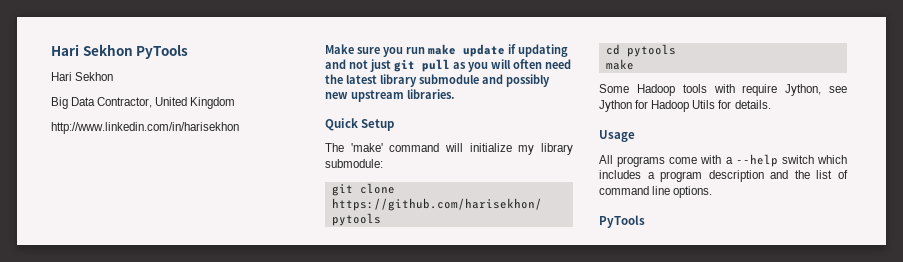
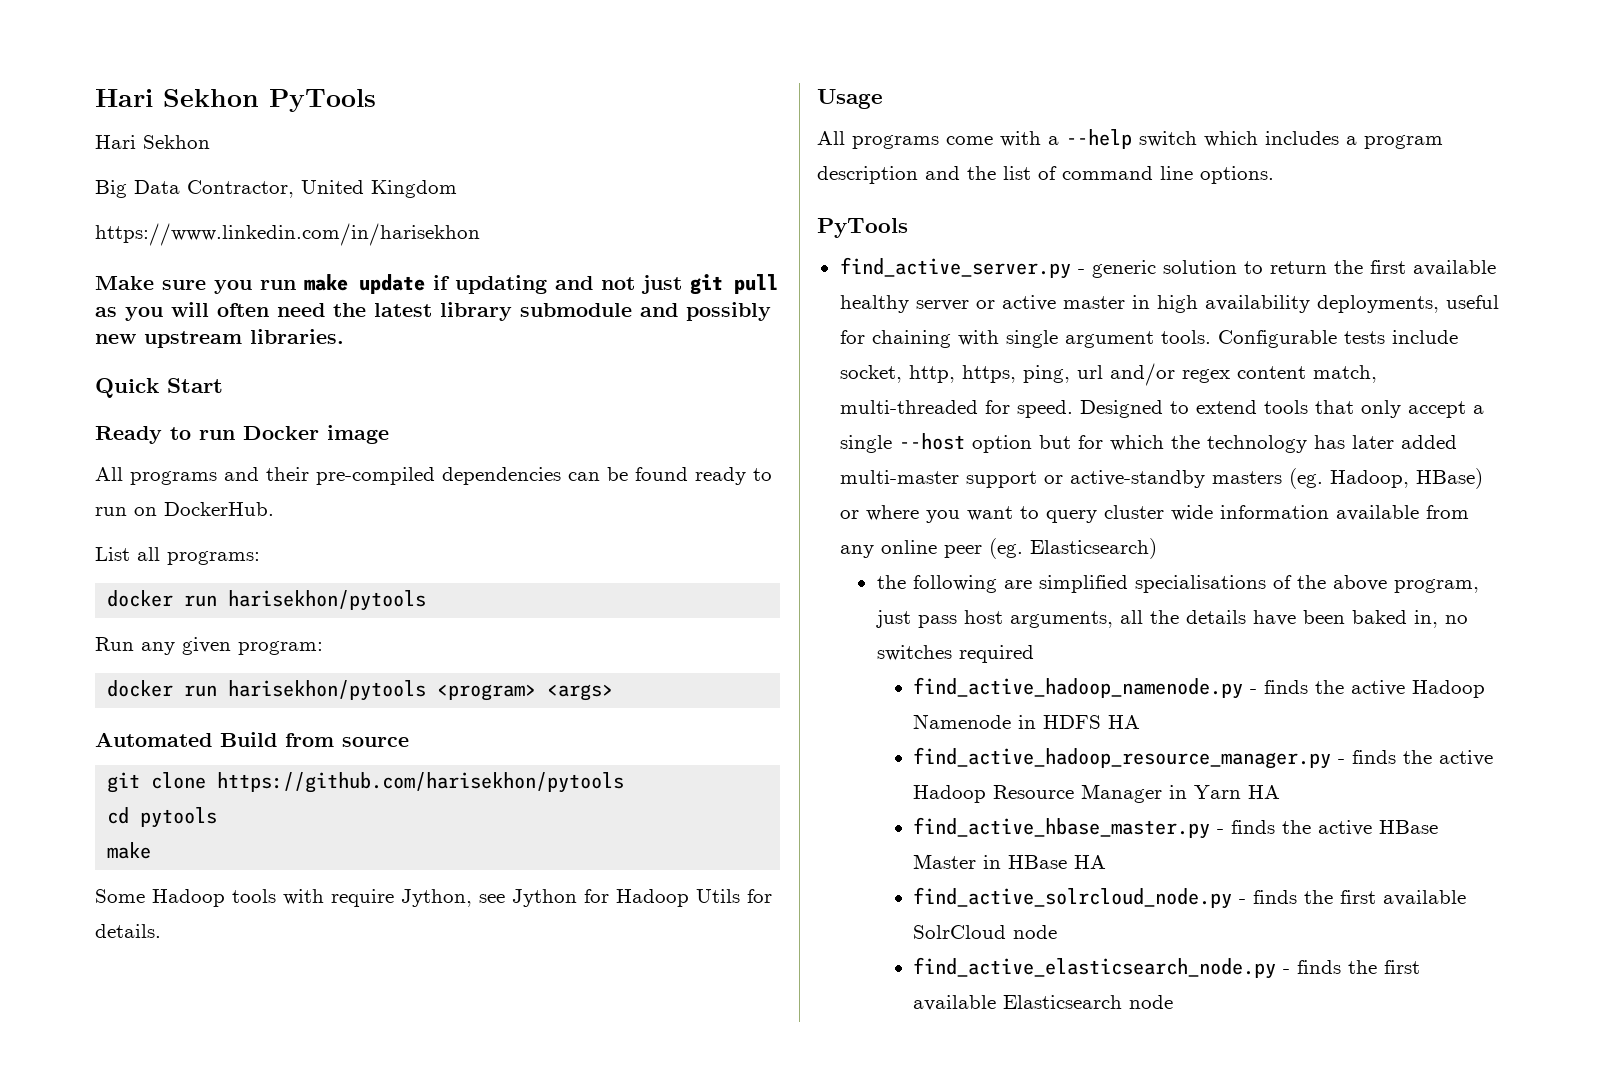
[51,122,239,134] http://www.linkedin.com/in/harisekhon -> [95,223,480,246] https://www.linkedin.com/in/harisekhon
[361,119,395,131] [325,143,573,155] [325,159,383,168] Setup // The 'make' command will initialize my library submodule: -> [167,378,223,393] [95,425,389,444] [95,467,772,485] [95,502,274,516] [95,547,260,565] [107,590,427,611] [95,637,323,655] [107,680,614,701] [95,732,409,747] Start // Ready to run Docker image // All programs and their pre-compiled dependencies can be found ready to run on DockerHub. // List all programs: // docker run harisekhon/pytools // Run any given program: // docker run harisekhon/pytools <program> <args> // Automated Build from source
(645, 221) none -> [839,257,1496,279] [839,295,1499,313] [839,330,1458,348] [839,363,1377,386] [839,400,1484,418] [839,433,1457,453] [839,468,1483,489] [839,505,1469,523] [839,538,1157,559] [876,575,1479,593] [875,610,1468,628] [876,645,1034,663] [913,677,1486,699] [913,714,1141,729] [913,747,1494,769] [913,784,1281,803] [913,817,1439,839] [913,854,1107,869] [913,887,1467,909] [913,925,1058,939] [913,957,1421,979] [913,995,1174,1011] // find_active_server.py - generic solution to return the first available healthy server or active master in high availability deployments, useful for chaining with single argument tools. Configurable tests include socket, http, https, ping, url and/or regex content match, multi-threaded for speed. Designed to extend tools that only accept a single --host option but for which the technology has later added multi-master support or active-standby masters (eg. Hadoop, HBase) or where you want to query cluster wide information available from any online peer (eg. Elasticsearch) // the following are simplified specialisations of the above program, just pass host arguments, all the details have been baked in, no switches required // find_active_hadoop_namenode.py - finds the active Hadoop Namenode in HDFS HA // find_active_hadoop_resource_manager.py - finds the active Hadoop Resource Manager in Yarn HA // find_active_hbase_master.py - finds the active HBase Master in HBase HA // find_active_solrcloud_node.py - finds the first available SolrCloud node // find_active_elasticsearch_node.py - finds the first available Elasticsearch node

